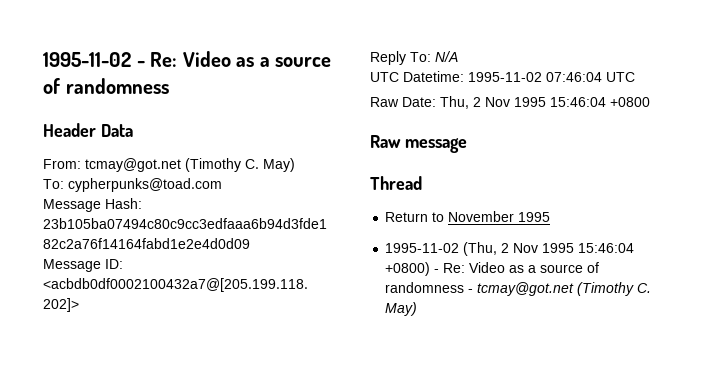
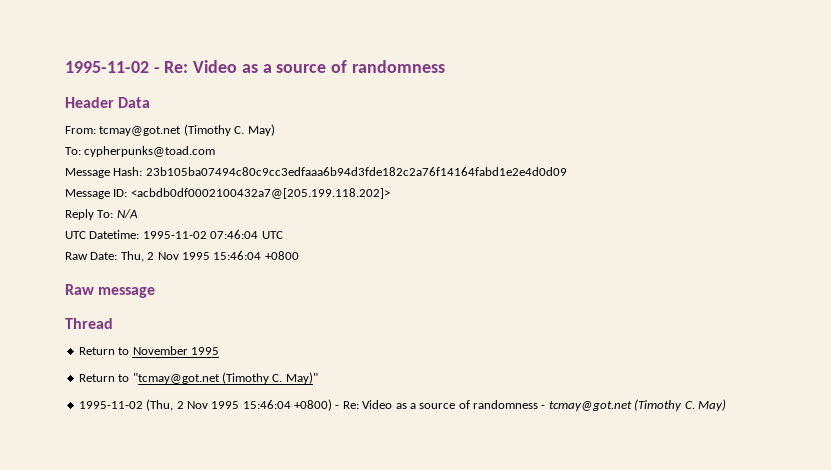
(551, 217) none -> [78,372,318,384] // Return to "tcmay@got.net (Timothy C. May)"

